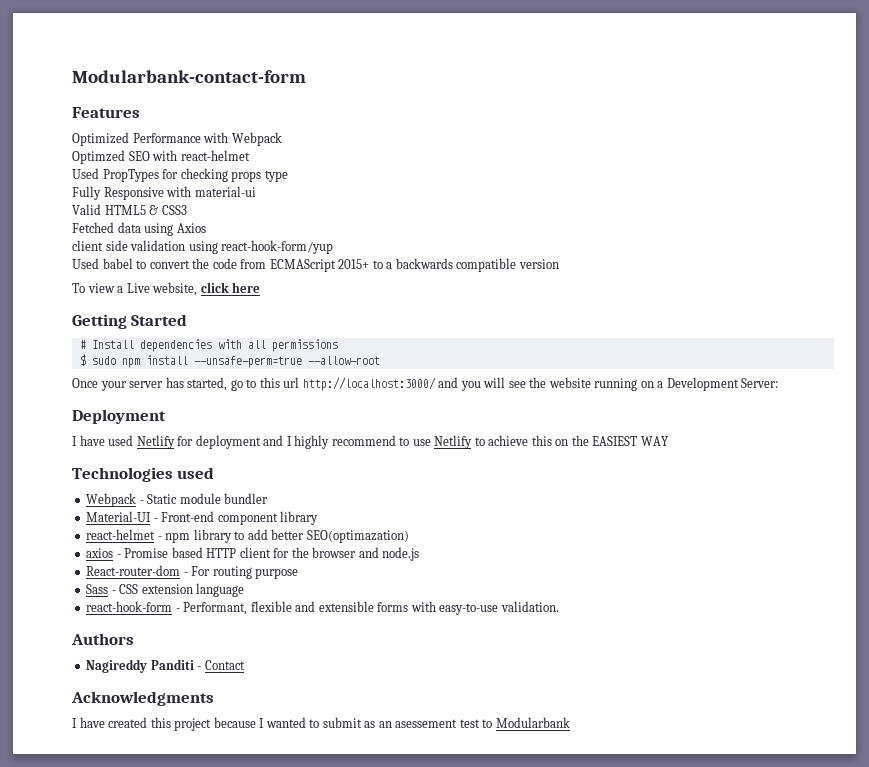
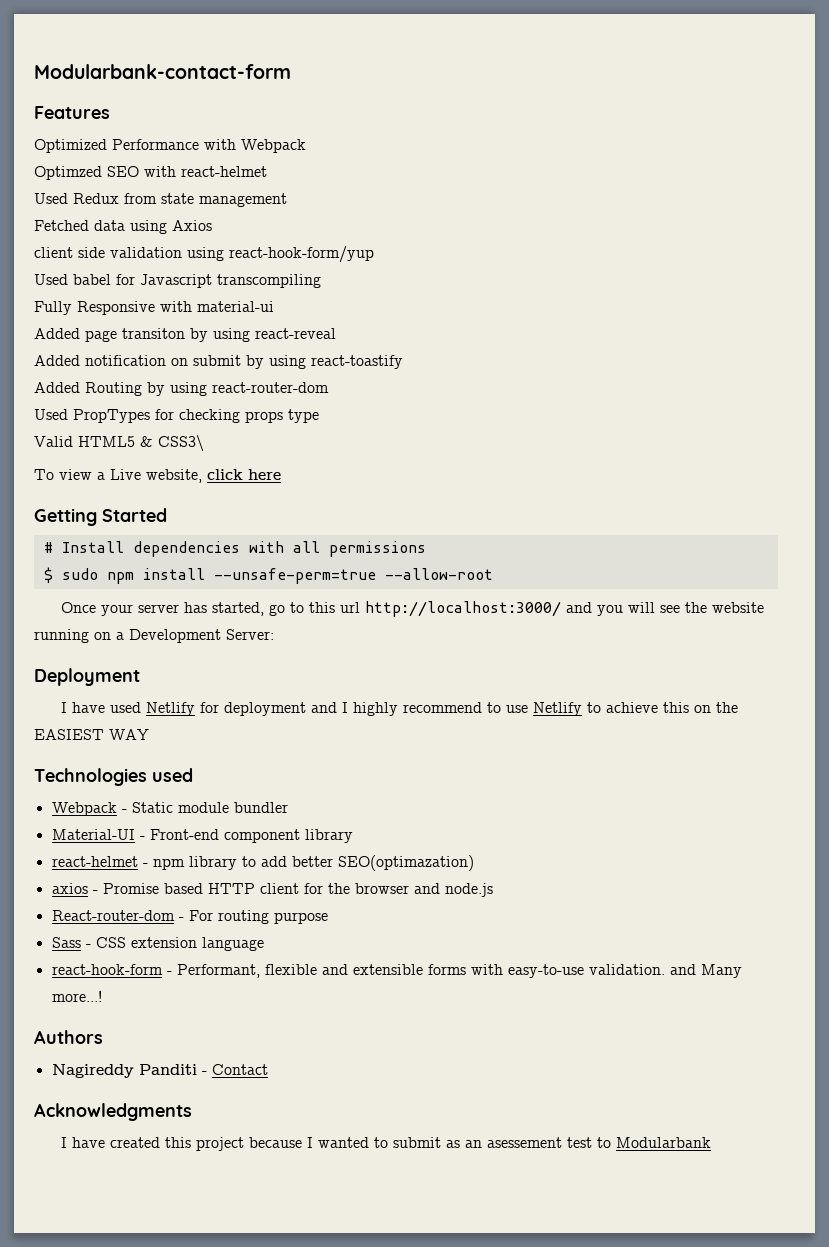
[102,168,288,182] [72,186,256,200] [72,204,187,215] PropTypes for checking props type // Fully Responsive with material-ui // Valid HTML5 & CSS3 -> [73,193,287,207] Redux from state management
[136,258,559,272] to convert the code from ECMAScript 2015+ to a backwards compatible version -> [116,274,321,288] [34,301,274,315] [34,328,336,342] [34,355,403,369] [34,382,329,396] [34,409,319,423] [34,435,204,451] for Javascript transcompiling // Fully Responsive with material-ui // Added page transiton by using react-reveal // Added notification on submit by using react-toastify // Added Routing by using react-router-dom // Used PropTypes for checking props type // Valid HTML5 & CSS3\
(559, 606) none -> [669,964,742,978] [51,990,102,1002] and Many more...!

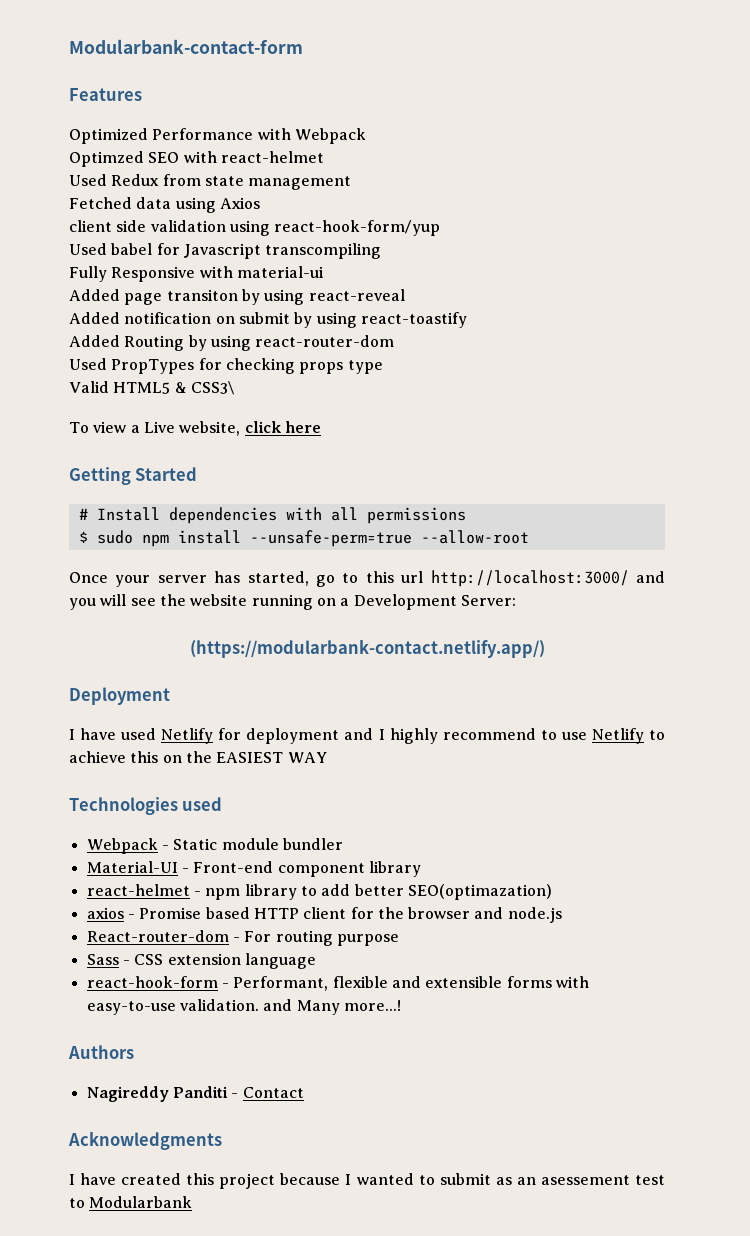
(274, 634) none -> [189,640,545,658] // (https://modularbank-contact.netlify.app/)

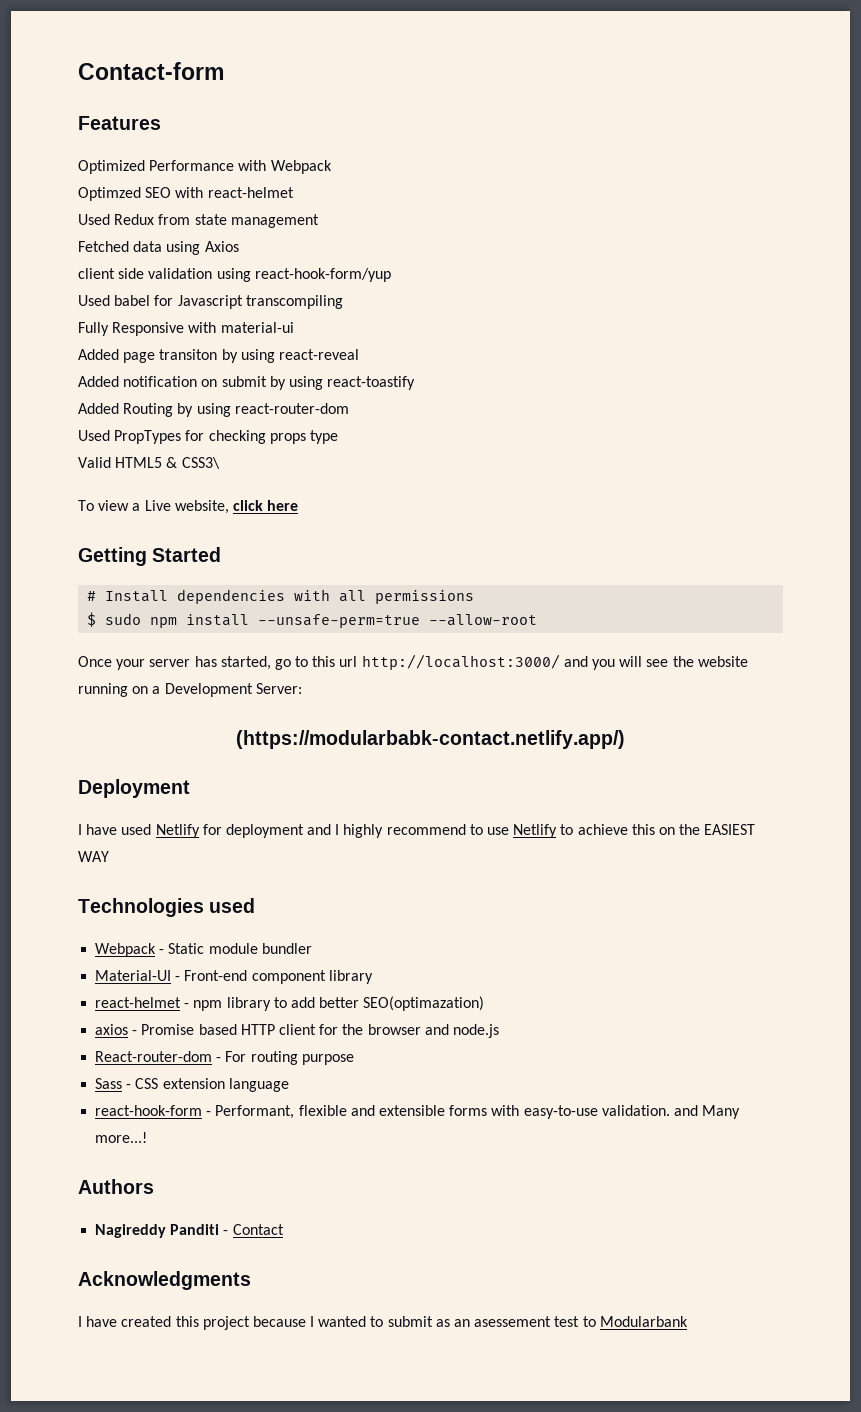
[69,39,303,54] Modularbank-contact-form -> [78,62,224,80] Contact-form
[189,640,545,658] (https://modularbank-contact.netlify.app/) -> [236,730,625,749] (https://modularbabk-contact.netlify.app/)

